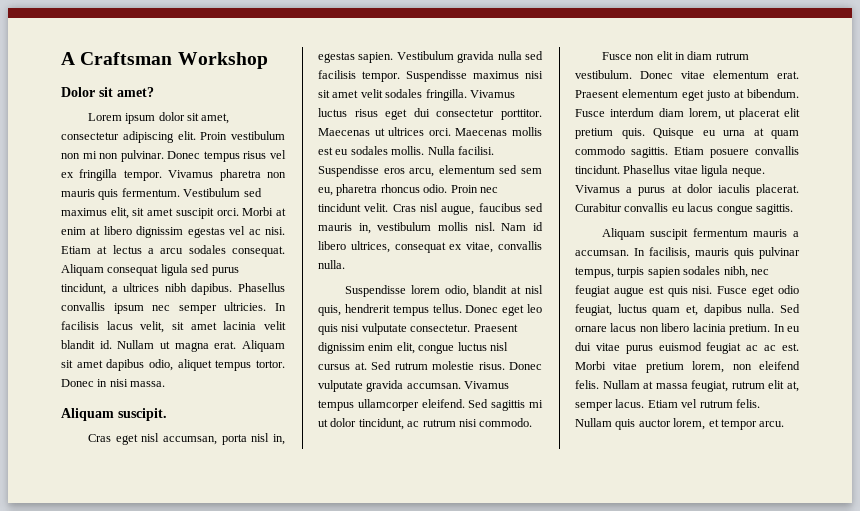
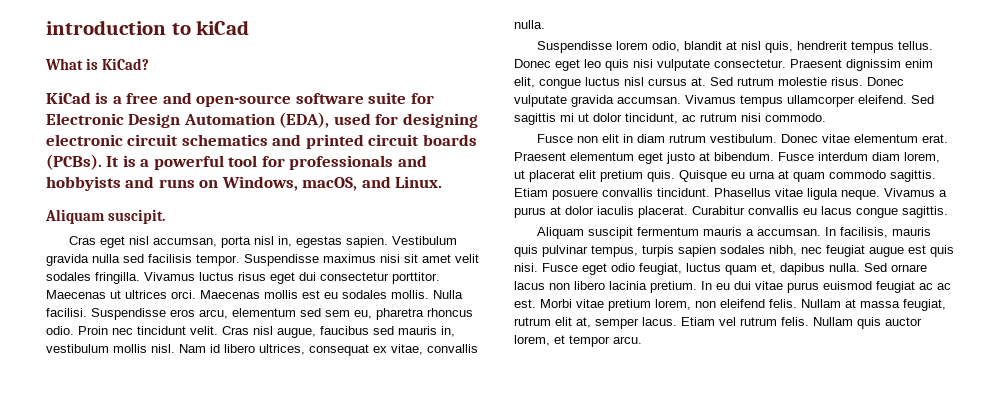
[61,52,268,69] [61,87,154,97] [87,112,230,124] [61,131,285,143] [61,150,286,162] [61,169,286,181] [61,188,262,200] [61,207,286,219] [61,226,285,238] [61,245,285,257] [61,264,239,276] [61,283,285,295] [61,302,286,314] [61,321,286,333] [61,340,285,352] [61,359,285,371] [61,379,166,387] A Craftsman Workshop // Dolor sit amet? // Lorem ipsum dolor sit amet, consectetur adipiscing elit. Proin vestibulum non mi non pulvinar. Donec tempus risus vel ex fringilla tempor. Vivamus pharetra non mauris quis fermentum. Vestibulum sed maximus elit, sit amet suscipit orci. Morbi at enim at libero dignissim egestas vel ac nisi. Etiam at lectus a arcu sodales consequat. Aliquam consequat ligula sed purus tincidunt, a ultrices nibh dapibus. Phasellus convallis ipsum nec semper ultricies. In facilisis lacus velit, sit amet lacinia velit blandit id. Nullam ut magna erat. Aliquam sit amet dapibus odio, aliquet tempus tortor. Donec in nisi massa. -> [46,20,250,35] [45,58,150,70] [46,92,434,107] [46,112,478,128] [46,134,477,149] [46,154,427,170] [46,176,443,191] introduction to kiCad // What is KiCad? // KiCad is a free and open-source software suite for Electronic Design Automation (EDA), used for designing electronic circuit schematics and printed circuit boards (PCBs). It is a powerful tool for professionals and hobbyists and runs on Windows, macOS, and Linux.

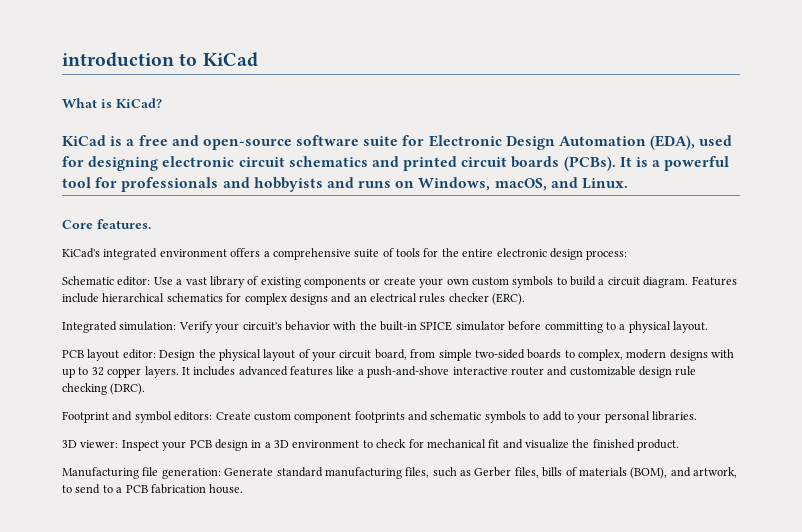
[196,20,250,35] kiCad -> [202,52,258,67] KiCad
[45,209,166,224] [69,236,458,248] [46,254,479,266] [46,272,440,284] [46,290,463,299] [46,308,473,320] [46,326,455,338] [46,344,478,356] [514,20,545,29] [537,41,934,53] [514,59,933,71] [514,77,904,89] [514,95,934,107] [514,113,826,125] [537,134,949,143] [514,152,940,164] [514,170,936,182] [514,188,947,200] [514,206,948,218] [537,227,932,239] [514,245,954,257] [514,263,927,275] [514,281,951,293] [514,299,946,311] [514,317,922,329] [514,335,642,347] Aliquam suscipit. // Cras eget nisl accumsan, porta nisl in, egestas sapien. Vestibulum gravida nulla sed facilisis tempor. Suspendisse maximus nisi sit amet velit sodales fringilla. Vivamus luctus risus eget dui consectetur porttitor. Maecenas ut ultrices orci. Maecenas mollis est eu sodales mollis. Nulla facilisi. Suspendisse eros arcu, elementum sed sem eu, pharetra rhoncus odio. Proin nec tincidunt velit. Cras nisl augue, faucibus sed mauris in, vestibulum mollis nisl. Nam id libero ultrices, consequat ex vitae, convallis nulla. // Suspendisse lorem odio, blandit at nisl quis, hendrerit tempus tellus. Donec eget leo quis nisi vulputate consectetur. Praesent dignissim enim elit, congue luctus nisl cursus at. Sed rutrum molestie risus. Donec vulputate gravida accumsan. Vivamus tempus ullamcorper eleifend. Sed sagittis mi ut dolor tincidunt, ac rutrum nisi commodo. // Fusce non elit in diam rutrum vestibulum. Donec vitae elementum erat. Praesent elementum eget justo at bibendum. Fusce interdum diam lorem, ut placerat elit pretium quis. Quisque eu urna at quam commodo sagittis. Etiam posuere convallis tincidunt. Phasellus vitae ligula neque. Vivamus a purus at dolor iaculis placerat. Curabitur convallis eu lacus congue sagittis. // Aliquam suscipit fermentum mauris a accumsan. In facilisis, mauris quis pulvinar tempus, turpis sapien sodales nibh, nec feugiat augue est quis nisi. Fusce eget odio feugiat, luctus quam et, dapibus nulla. Sed ornare lacus non libero lacinia pretium. In eu dui vitae purus euismod feugiat ac ac est. Morbi vitae pretium lorem, non eleifend felis. Nullam at massa feugiat, rutrum elit at, semper lacus. Etiam vel rutrum felis. Nullam quis auctor lorem, et tempor arcu. -> [62,219,151,229] [62,248,628,260] [62,276,737,288] [62,293,526,305] [62,321,708,333] [62,349,735,361] [62,366,697,378] [62,383,146,395] [62,411,697,423] [62,439,680,451] [62,467,737,479] [62,484,244,494] Core features. // KiCad's integrated environment offers a comprehensive suite of tools for the entire electronic design process: // Schematic editor: Use a vast library of existing components or create your own custom symbols to build a circuit diagram. Features include hierarchical schematics for complex designs and an electrical rules checker (ERC). // Integrated simulation: Verify your circuit's behavior with the built-in SPICE simulator before committing to a physical layout. // PCB layout editor: Design the physical layout of your circuit board, from simple two-sided boards to complex, modern designs with up to 32 copper layers. It includes advanced features like a push-and-shove interactive router and customizable design rule checking (DRC). // Footprint and symbol editors: Create custom component footprints and schematic symbols to add to your personal libraries. // 3D viewer: Inspect your PCB design in a 3D environment to check for mechanical fit and visualize the finished product. // Manufacturing file generation: Generate standard manufacturing files, such as Gerber files, bills of materials (BOM), and artwork, to send to a PCB fabrication house.

